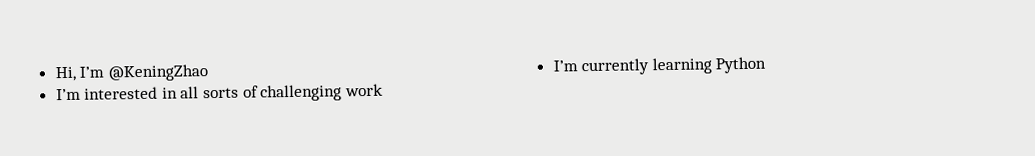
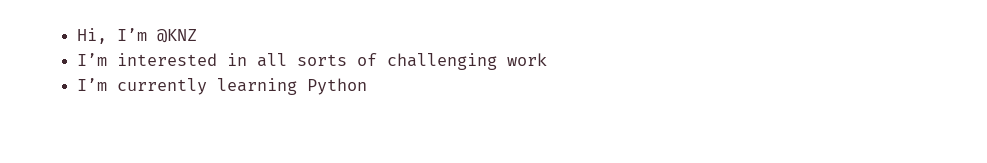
[107,64,209,82] @KeningZhao -> [157,29,198,43] @KNZ

